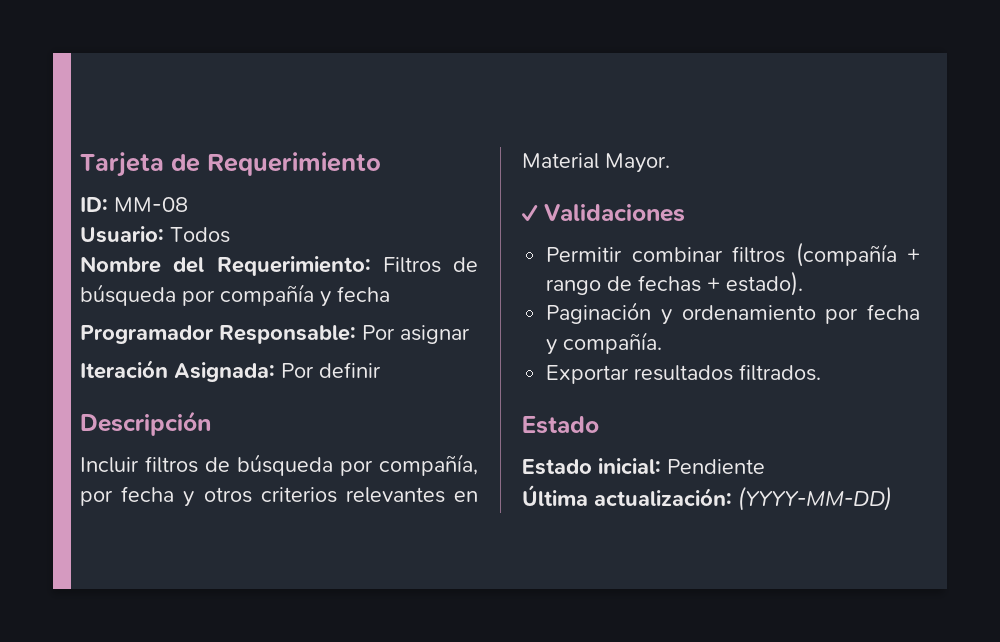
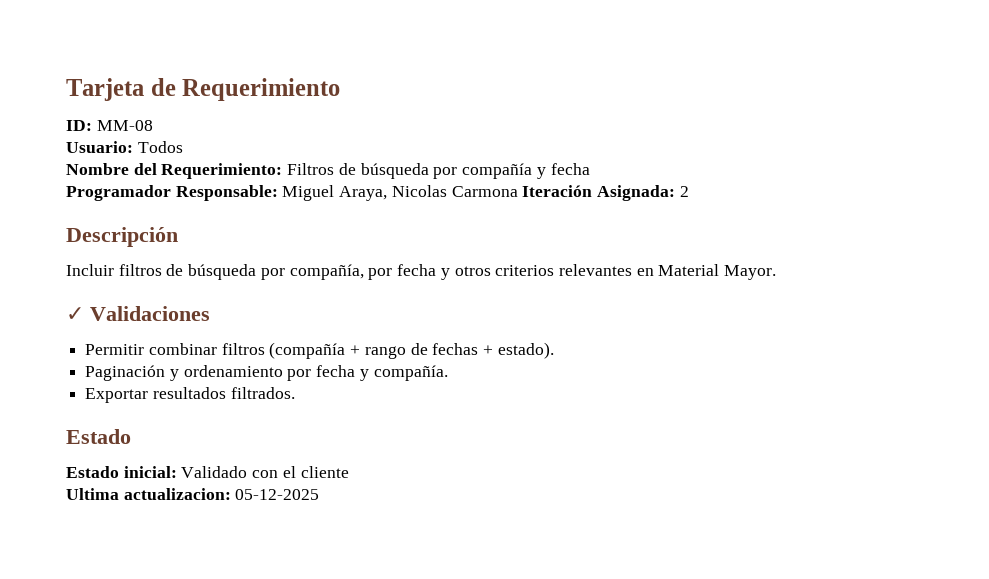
[362,325,470,344] [80,360,381,382] Por asignar // Iteración Asignada: Por definir -> [282,185,689,201] Miguel Araya, Nicolas Carmona Iteración Asignada: 2
[667,459,765,474] [522,484,892,511] Pendiente // Última actualización: (YYYY-MM-DD) -> [181,466,349,478] [66,488,320,500] Validado con el cliente // Ultima actualizacion: 05-12-2025

